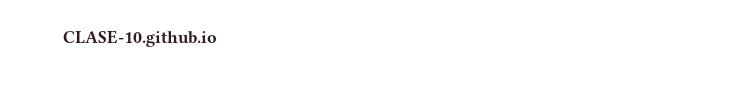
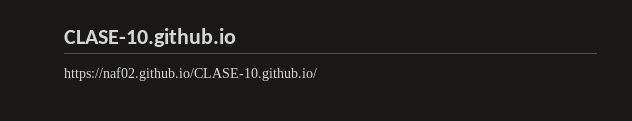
(217, 38) none -> [64,67,317,81] // https://naf02.github.io/CLASE-10.github.io/

